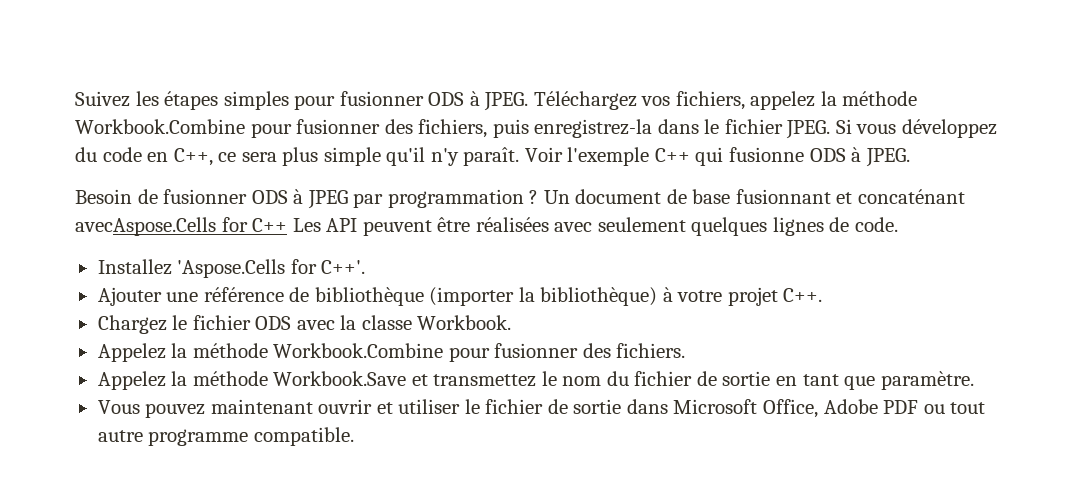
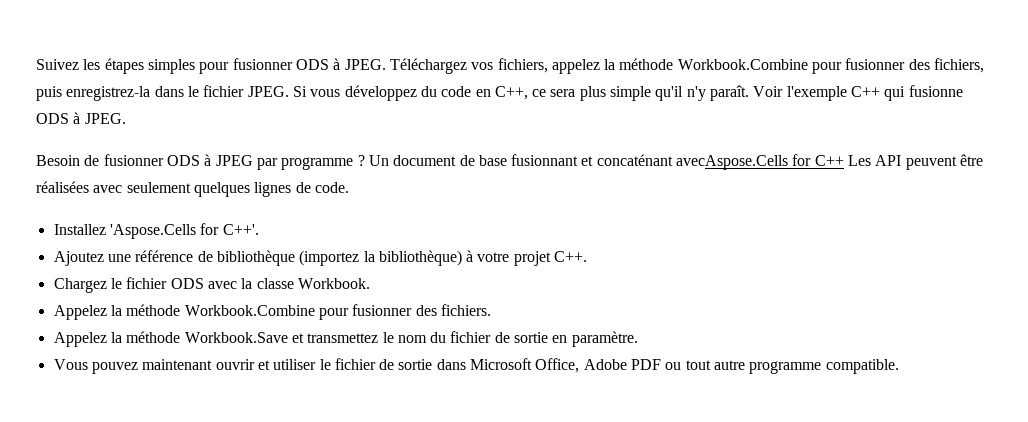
[387,189,524,208] programmation -> [281,157,354,170] programme
[97,287,162,306] Ajouter -> [53,251,104,266] Ajoutez
[429,287,515,306] (importer -> [299,250,360,266] (importez
[802,374,876,390] tant que -> (568, 339) none

